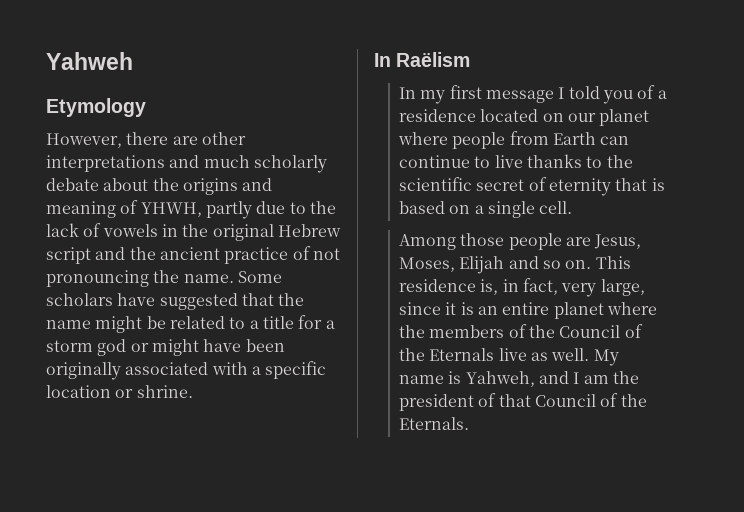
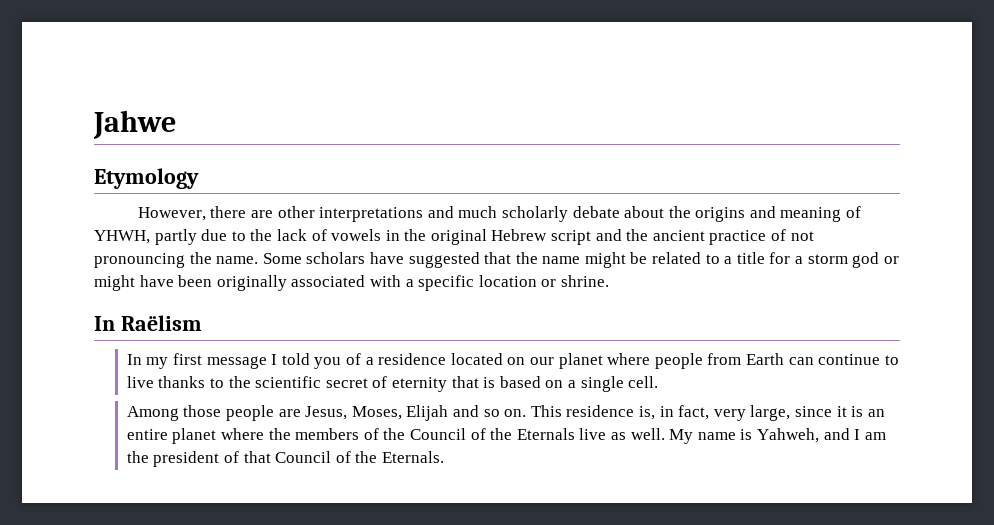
[46,52,133,70] Yahweh -> [93,110,176,139] Jahwe

